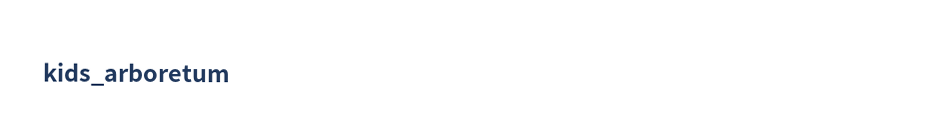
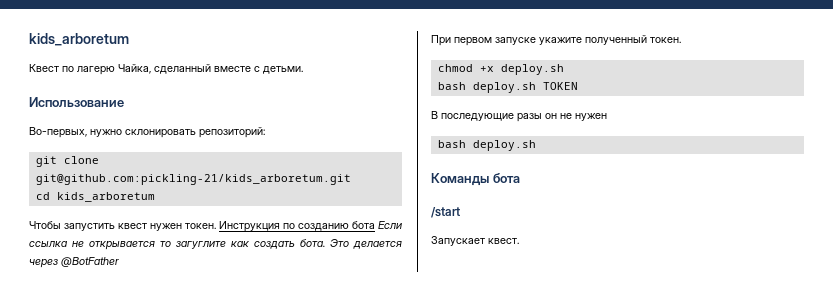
[42,62,230,87] kids_arboretum -> [29,33,129,46] [29,64,303,75] [29,97,124,107] [29,127,265,138] [35,156,99,167] [35,174,351,185] [35,192,155,202] [29,221,402,232] [29,239,402,250] [29,257,119,268] [431,35,681,46] [437,64,564,75] [437,82,578,93] [431,111,607,122] [437,140,536,151] [431,173,520,186] [431,207,460,218] [431,236,519,246] kids_arboretum // Квест по лагерю Чайка, cделанный вместе с детьми. // Использование // Во-первых, нужно склонировать репозиторий: // git clone git@github.com:pickling-21/kids_arboretum.git // cd kids_arboretum // Чтобы запустить квест нужен токен. Инструкция по созданию бота Если ссылка не открывается то загуглите как создать ботa. Это делается через @BotFather // При первом запуске укажите полученный токен. // chmod +x deploy.sh // bash deploy.sh TOKEN // В последующие разы он не нужен // bash deploy.sh // Команды бота // /start // Запускает квест.

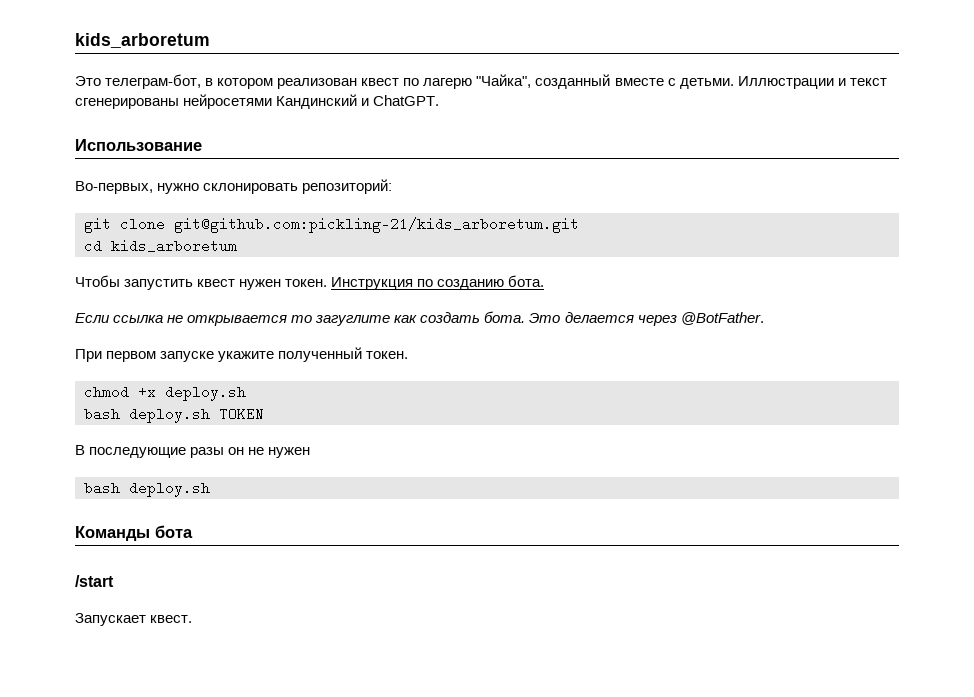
[29,33,129,46] [29,64,303,75] kids_arboretum // Квест по лагерю Чайка, cделанный вместе с детьми. -> [75,33,210,48] [75,74,887,89] [75,94,440,109] kids_arboretum // Это телеграм-бот, в котором реализован квест по лагерю "Чайка", созданный вместе с детьми. Иллюстрации и текст сгенерированы нейросетями Кандинский и СhatGPT.
[352,221,375,229] бота -> [508,275,545,287] бота. //
[61,257,119,267] @BotFather -> [680,312,764,325] @BotFather.

